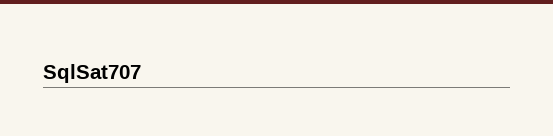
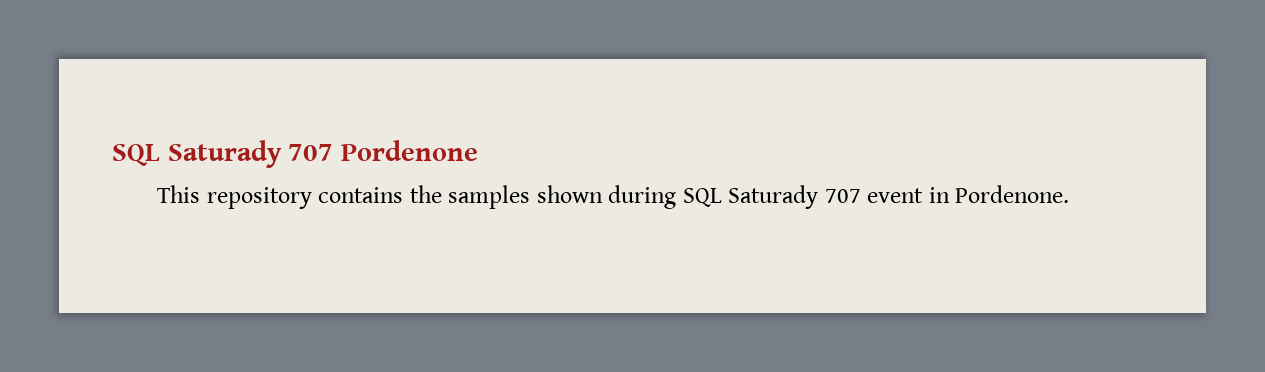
[43,64,141,83] SqlSat707 -> [112,140,478,168] [157,185,1070,209] SQL Saturady 707 Pordenone // This repository contains the samples shown during SQL Saturady 707 event in Pordenone.

